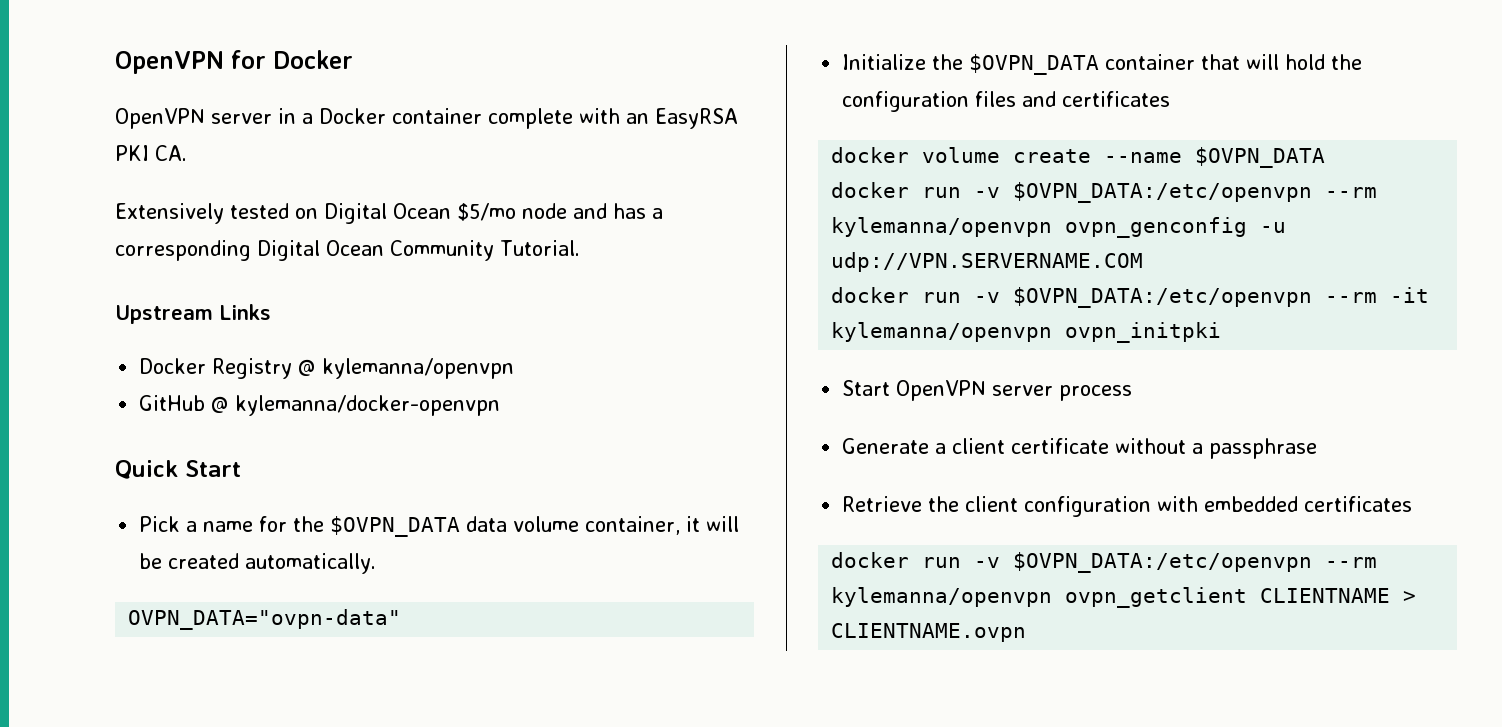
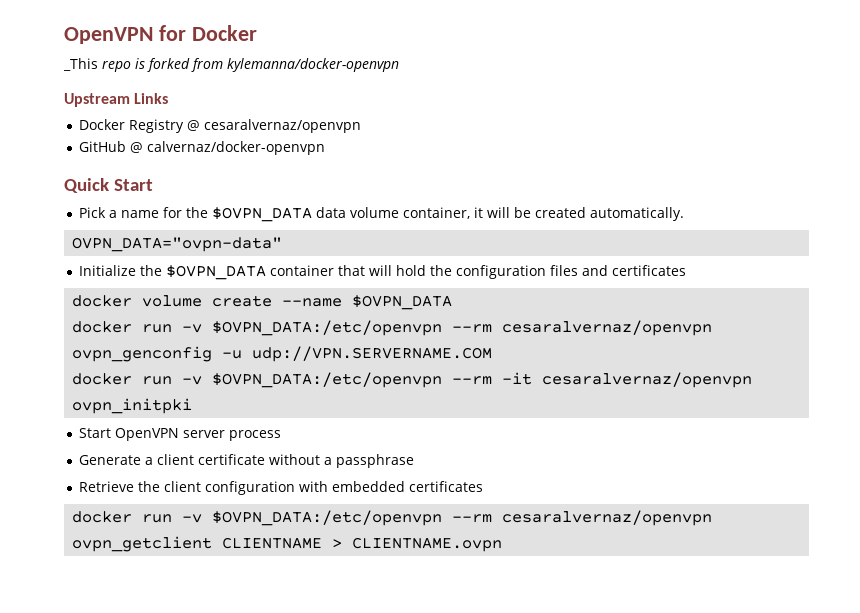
[115,108,738,129] [115,145,187,161] [115,203,663,224] [115,240,580,261] OpenVPN server in a Docker container complete with an EasyRSA PKI CA. // Extensively tested on Digital Ocean $5/mo node and has a corresponding Digital Ocean Community Tutorial. -> [63,58,399,72] _This repo is forked from kylemanna/docker-openvpn
[322,358,515,379] kylemanna/openvpn -> [204,119,362,133] cesaralvernaz/openvpn
[235,395,501,416] kylemanna/docker-openvpn -> [147,141,326,155] calvernaz/docker-openvpn
[831,217,1053,237] kylemanna/openvpn -> [502,320,713,336] cesaralvernaz/openvpn
[831,322,1053,342] kylemanna/openvpn -> [542,372,753,388] cesaralvernaz/openvpn
[831,587,1053,607] kylemanna/openvpn -> [502,510,713,526] cesaralvernaz/openvpn

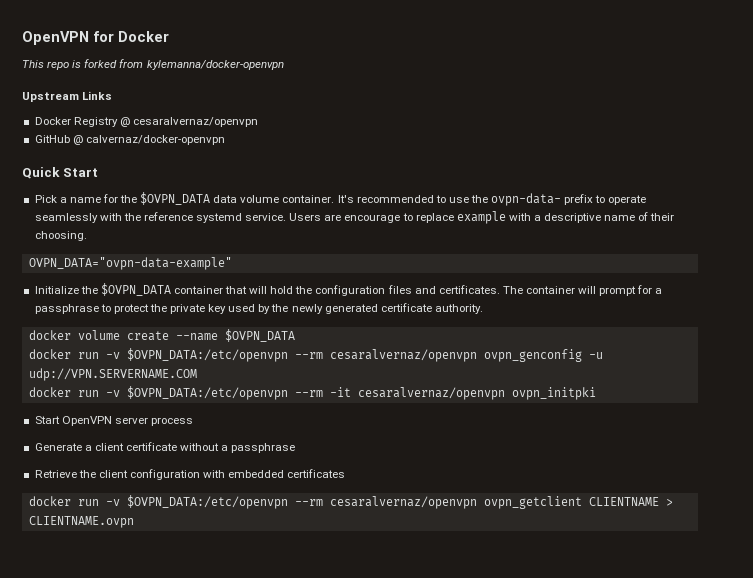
[63,58,98,71] _This -> [22,60,44,68] This
[403,207,685,221] [72,237,283,252] container, it will be created automatically. // OVPN_DATA="ovpn-data" -> [282,193,647,206] [34,211,675,224] [34,231,87,241] [28,257,232,270] container. It's recommended to use the ovpn-data- prefix to operate seamlessly with the reference systemd service. Users are encourage to replace example with a descriptive name of their choosing. // OVPN_DATA="ovpn-data-example"
[612,265,687,276] certificates -> [438,285,663,296] [34,303,483,314] certificates. The container will prompt for a passphrase to protect the private key used by the newly generated certificate authority.

